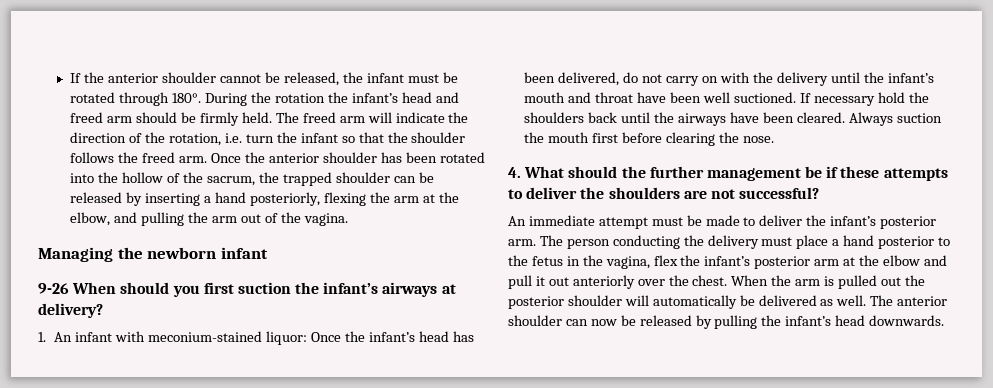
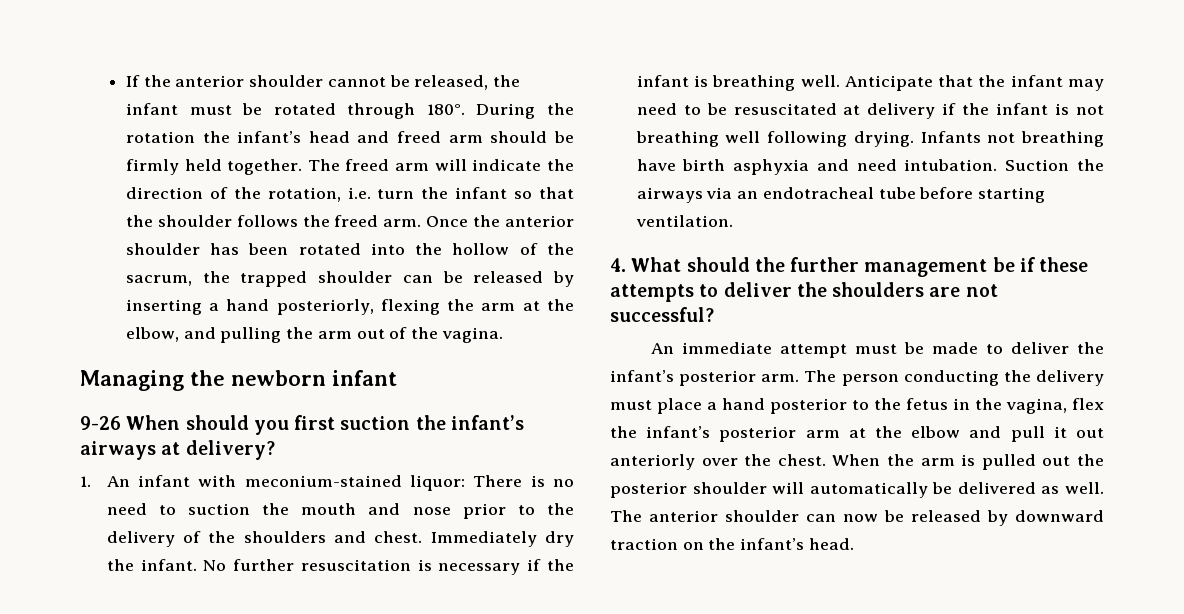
[241,112,272,123] held. -> [184,159,303,175] held together.
[311,331,474,342] [524,72,934,86] [524,92,929,106] [524,112,942,126] [524,132,774,146] Once the infant’s head has been delivered, do not carry on with the delivery until the infant’s mouth and throat have been well suctioned. If necessary hold the shoulders back until the airways have been cleared. Always suction the mouth first before clearing the nose. -> [473,475,574,487] [106,503,574,519] [106,531,574,547] [106,559,574,575] [636,75,1104,91] [636,103,1104,119] [635,131,1104,147] [636,159,1104,175] [636,187,1046,203] [635,215,733,227] There is no need to suction the mouth and nose prior to the delivery of the shoulders and chest. Immediately dry the infant. No further resuscitation is necessary if the infant is breathing well. Anticipate that the infant may need to be resuscitated at delivery if the infant is not breathing well following drying. Infants not breathing have birth asphyxia and need intubation. Suction the airways via an endotracheal tube before starting ventilation.
[714,315,945,329] pulling the infant’s head downwards. -> [1015,510,1104,522] [610,538,854,550] downward traction on the infant’s head.

